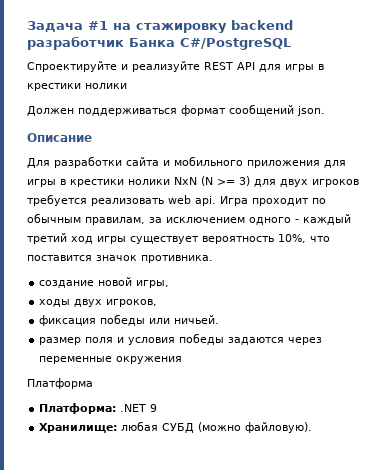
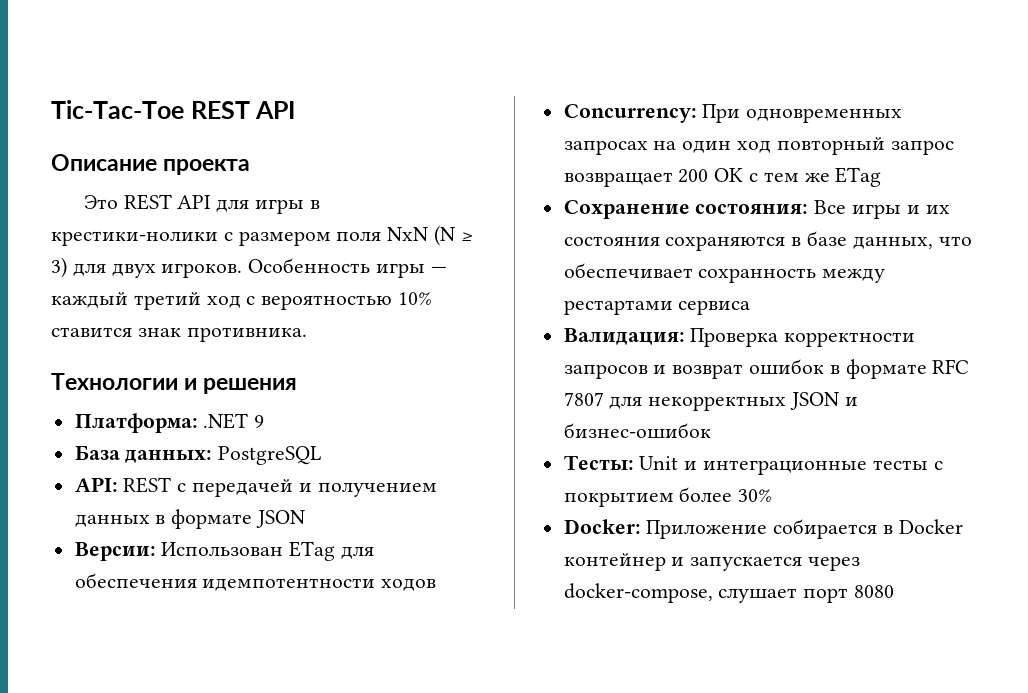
[27,20,293,33] [27,36,291,50] [27,61,200,72] Задача #1 на стажировку backend разработчик Банка C#/PostgreSQL // Спроектируйте и реализуйте -> [51,100,296,119] [51,154,251,175] [83,195,118,209] Tic-Tac-Toe REST API // Описание проекта // Это
[27,83,127,91] [27,104,325,116] [27,133,92,142] [27,156,346,168] [27,179,170,187] крестики нолики // Должен поддерживаться формат сообщений json. // Описание // Для разработки сайта и мобильного приложения для игры в крестики нолики -> [51,231,382,246] крестики-нолики с размером поля
[217,179,235,185] >= -> [460,232,473,241] ≥
[312,179,359,187] [27,194,326,206] [27,213,351,225] [27,233,330,244] [27,255,213,263] [39,277,170,288] [39,299,158,307] [39,314,220,326] [39,333,323,345] [39,356,183,364] [27,378,93,389] [39,403,158,414] [39,421,313,433] игроков требуется реализовать web api. Игра проходит по обычным правилам, за исключением одного - каждый третий ход игры существует вероятность 10%, что поставится значок противника. // создание новой игры, // ходы двух игроков, // фиксация победы или ничьей. // размер поля и условия победы задаются через переменные окружения // Платформа // Платформа: .NET 9 // Хранилище: любая СУБД (можно файловую). -> [161,258,447,278] [51,292,433,310] [51,327,307,342] [51,373,298,394] [74,413,265,433] [74,445,322,465] [74,477,437,497] [74,509,306,529] [74,541,375,561] [74,573,437,591] [563,104,903,123] [563,137,954,155] [563,167,882,187] [563,200,950,219] [563,231,972,251] [563,263,886,283] [563,300,751,315] [563,328,916,347] [563,359,970,379] [563,392,858,411] [563,423,711,439] [563,455,943,475] [563,487,773,507] [563,519,963,539] [563,553,861,571] [563,583,895,603] игроков. Особенность игры — каждый третий ход с вероятностью 10% ставится знак противника. // Технологии и решения // Платформа: .NET 9 // База данных: PostgreSQL // API: REST с передачей и получением данных в формате JSON // Версии: Использован ETag для обеспечения идемпотентности ходов // Concurrency: При одновременных запросах на один ход повторный запрос возвращает 200 OK с тем же ETag // Сохранение состояния: Все игры и их состояния сохраняются в базе данных, что обеспечивает сохранность между рестартами сервиса // Валидация: Проверка корректности запросов и возврат ошибок в формате RFC 7807 для некорректных JSON и бизнес-ошибок // Тесты: Unit и интеграционные тесты с покрытием более 30% // Docker: Приложение собирается в Docker контейнер и запускается через docker-compose, слушает порт 8080

